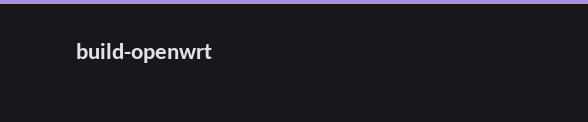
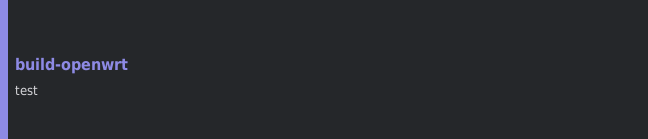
(212, 53) none -> [15,85,38,96] // test

